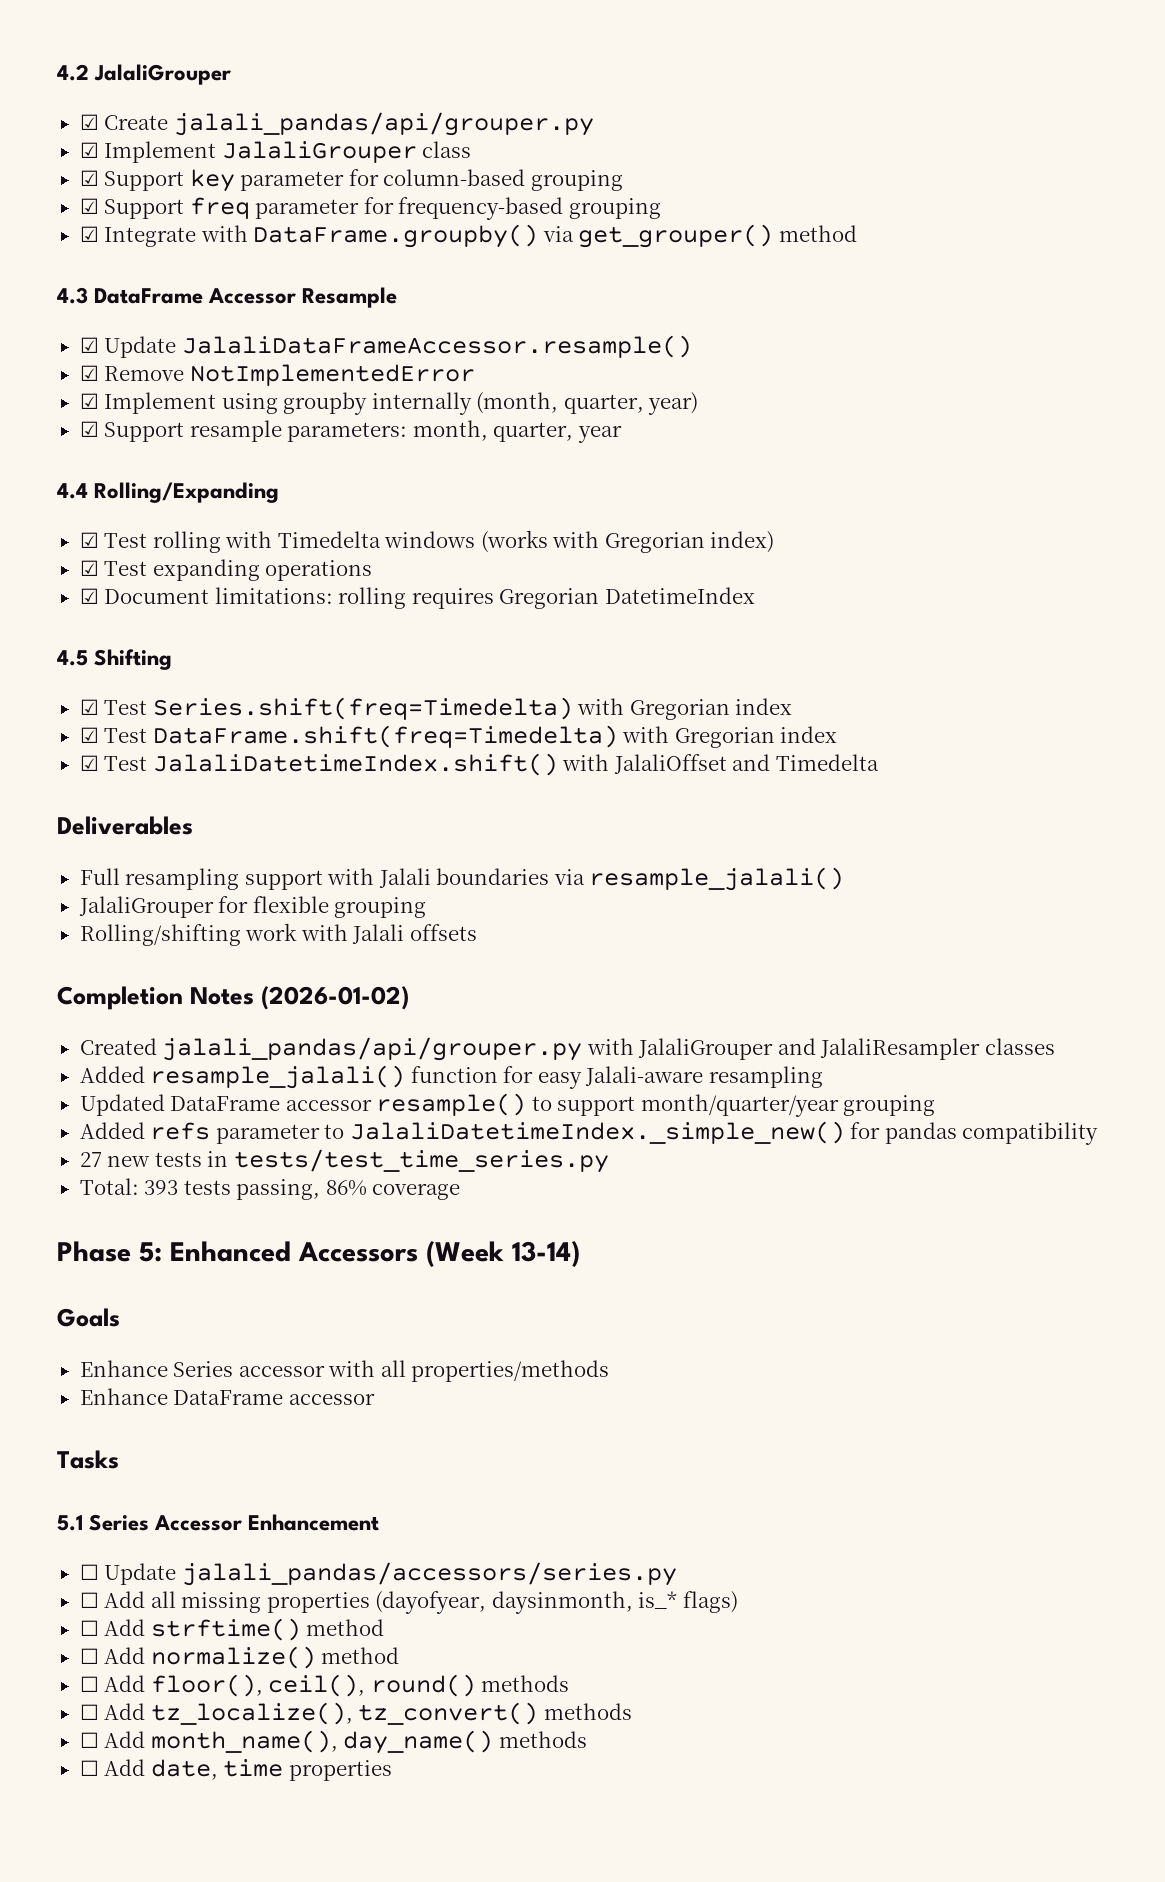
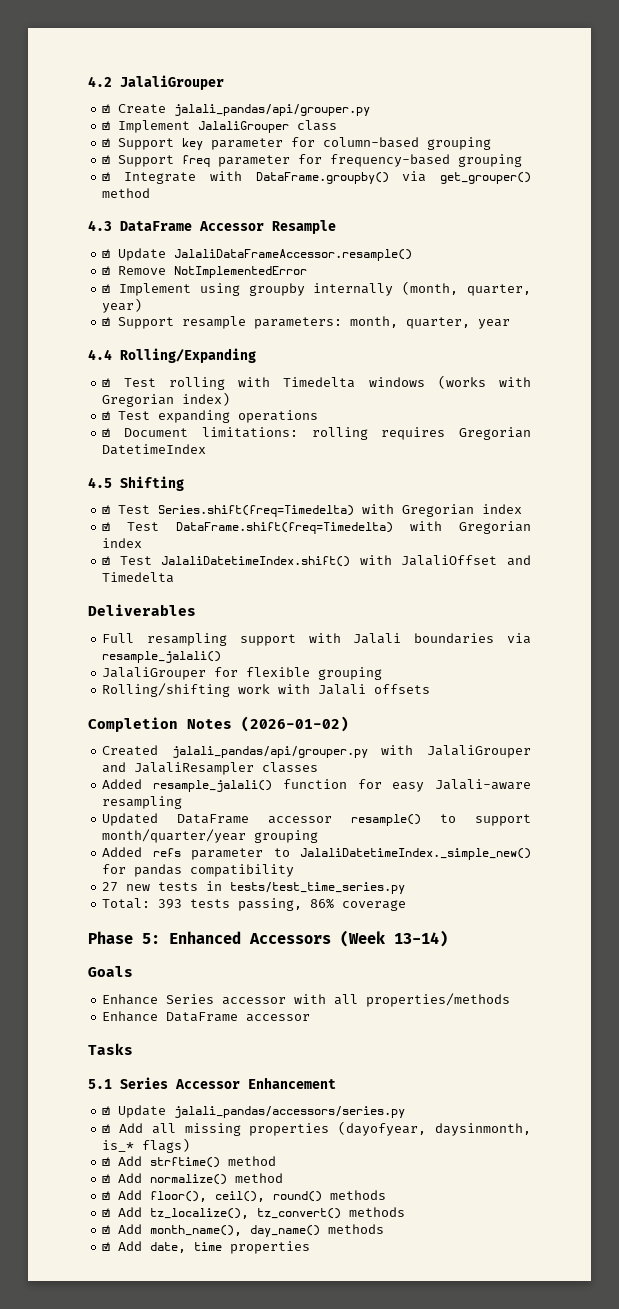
[79,1564,99,1580] ☐ -> [102,1106,111,1115] ☑
[79,1592,99,1608] ☐ -> [102,1124,111,1133] ☑
[79,1620,99,1636] ☐ -> [102,1157,111,1166] ☑
[79,1648,99,1664] ☐ -> [102,1174,111,1183] ☑
[79,1676,99,1692] ☐ -> [102,1191,111,1200] ☑
[79,1704,99,1720] ☐ -> [102,1208,111,1217] ☑
[79,1732,99,1748] ☐ -> [102,1225,111,1234] ☑
[79,1760,99,1776] ☐ -> [102,1242,111,1251] ☑

